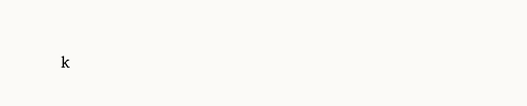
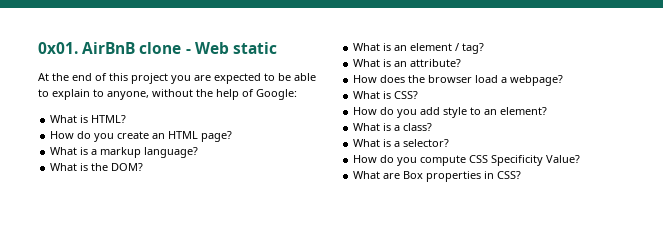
[60,55,70,68] k -> [38,42,277,54] [38,73,316,84] [38,89,297,100] [50,115,127,123] [50,131,233,142] [50,147,199,158] [50,163,144,171] [353,43,485,54] [353,59,462,67] [353,75,564,86] [353,91,419,99] [353,107,548,118] [353,123,433,131] [353,139,450,147] [353,155,581,166] [353,171,522,182] 0x01. AirBnB clone - Web static // At the end of this project you are expected to be able to explain to anyone, without the help of Google: // What is HTML? // How do you create an HTML page? // What is a markup language? // What is the DOM? // What is an element / tag? // What is an attribute? // How does the browser load a webpage? // What is CSS? // How do you add style to an element? // What is a class? // What is a selector? // How do you compute CSS Specificity Value? // What are Box properties in CSS?

